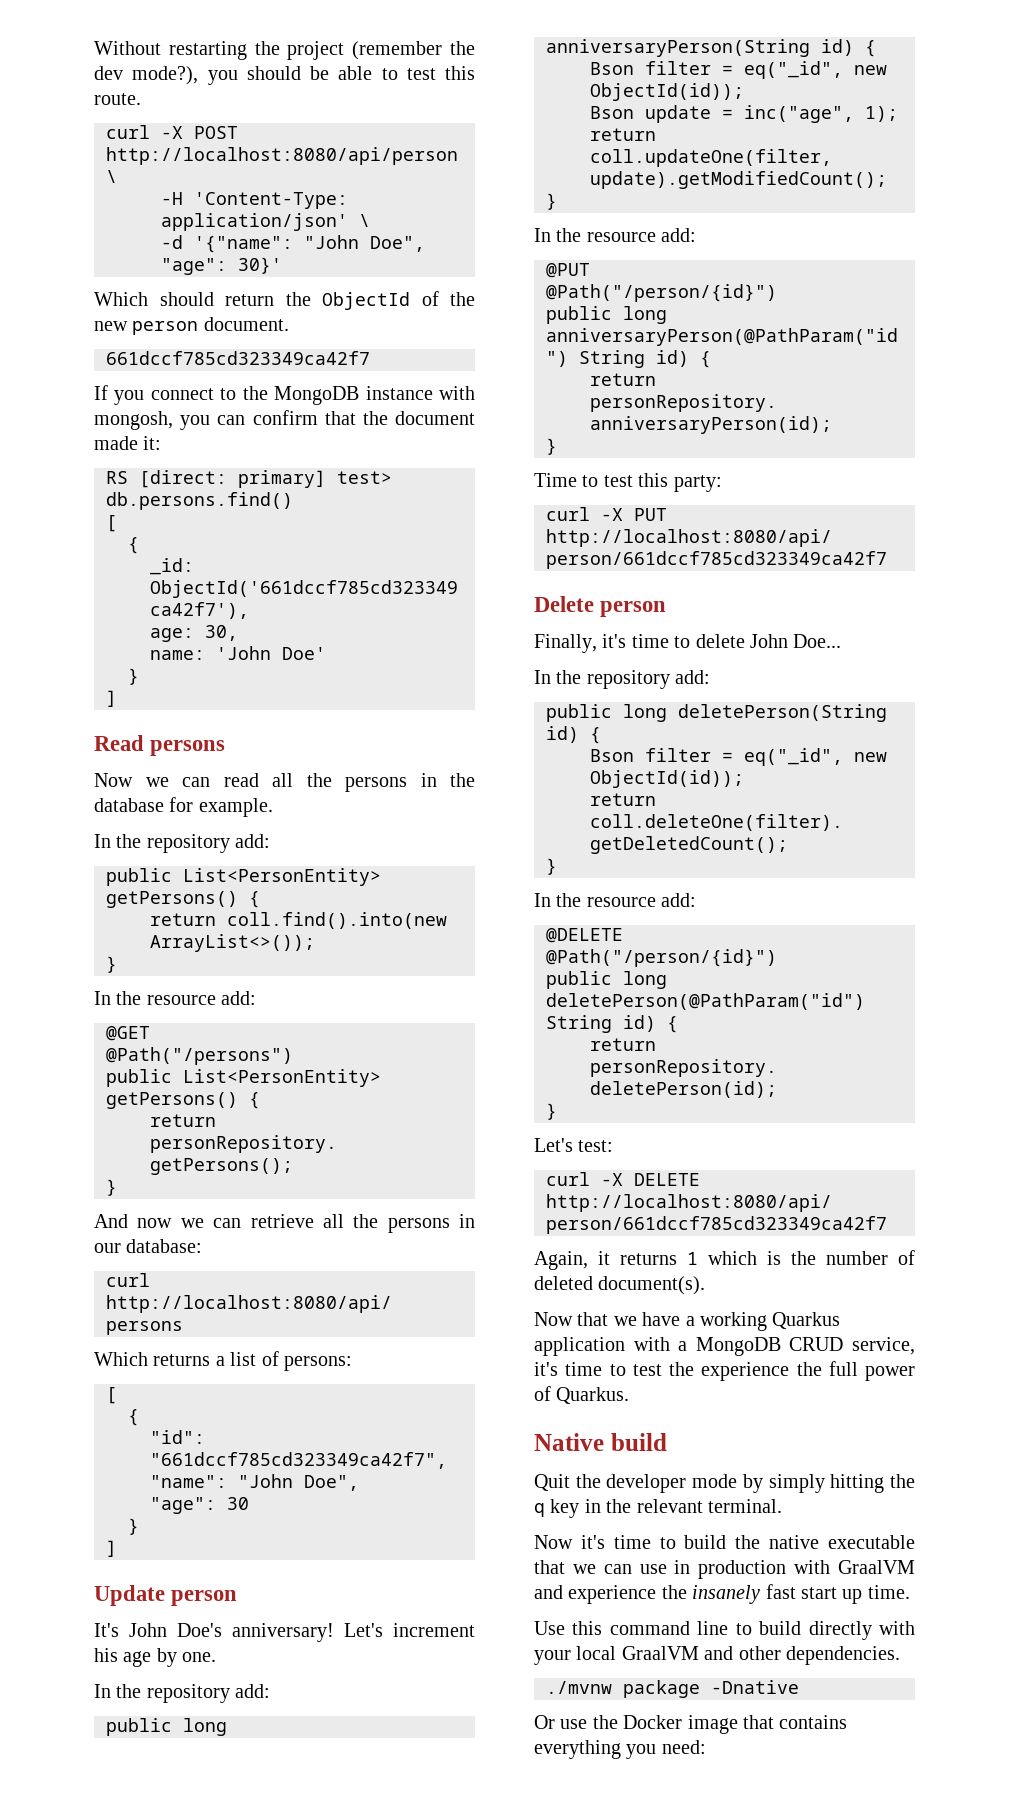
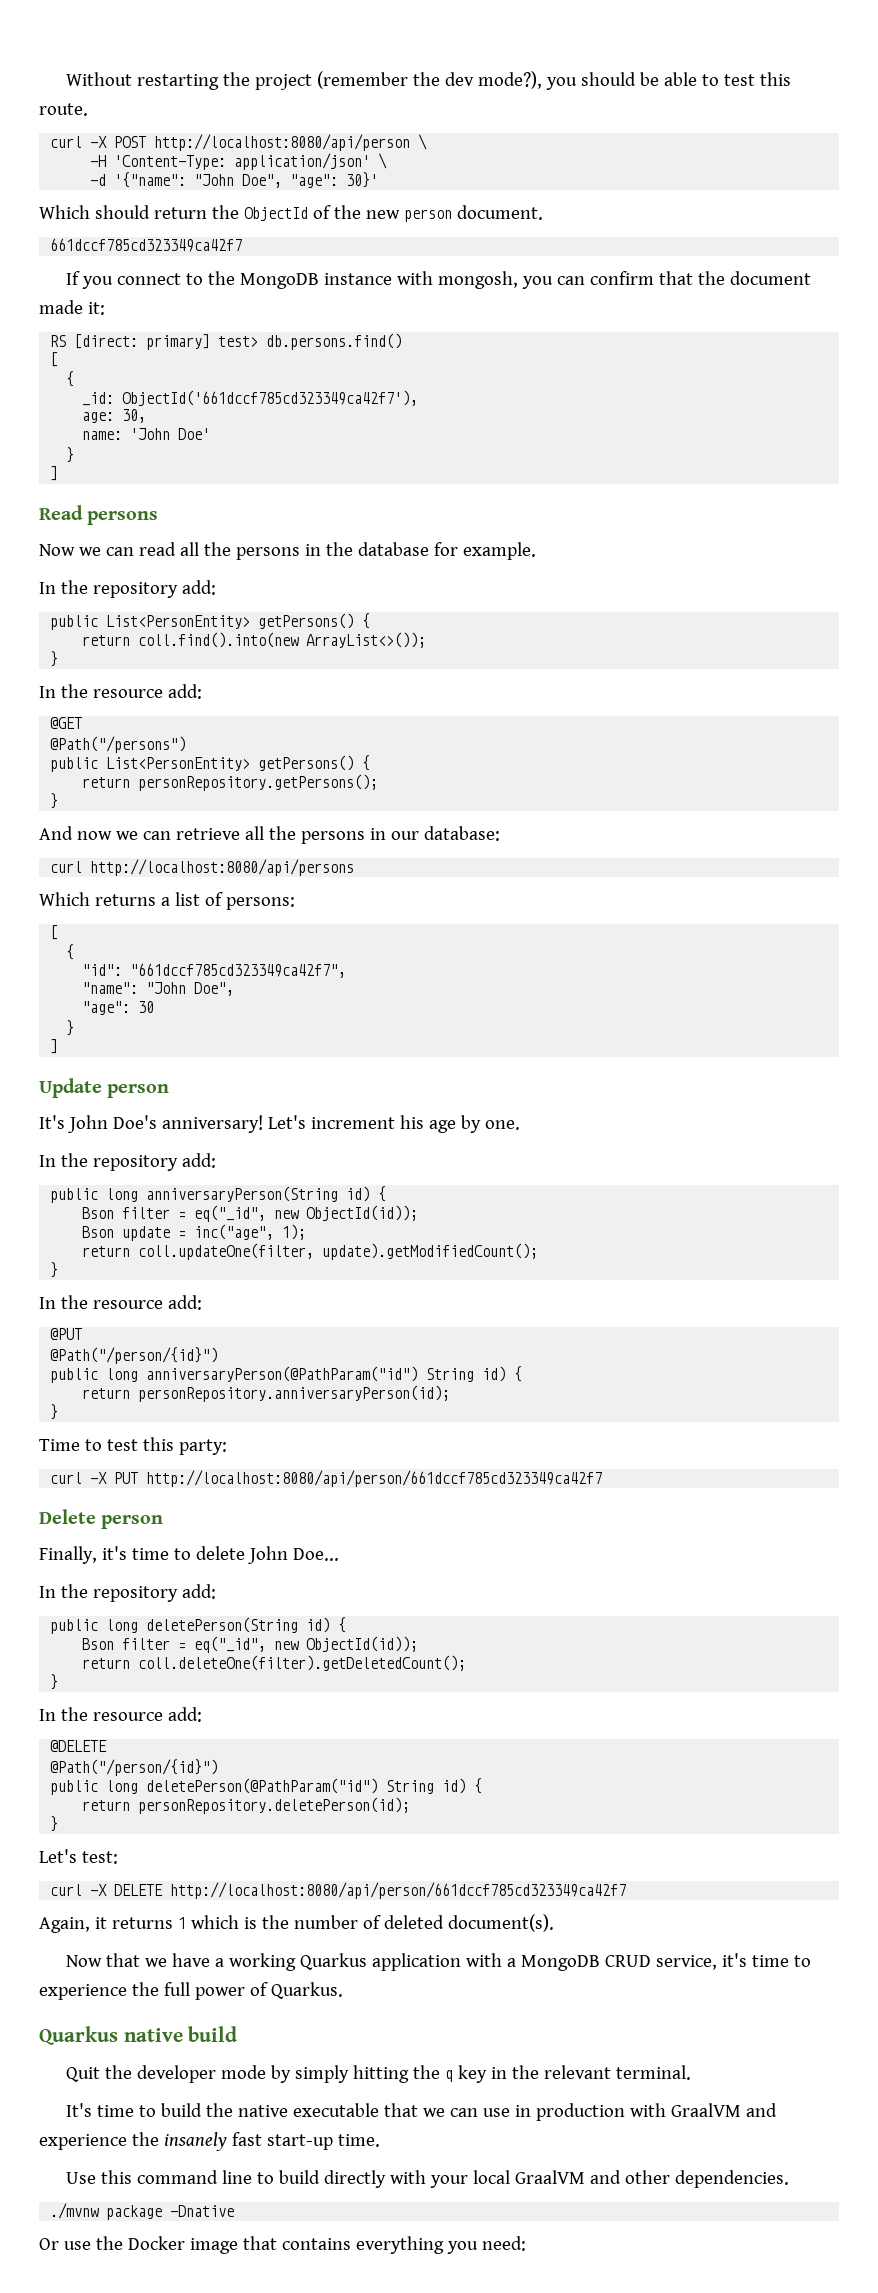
[632,1362,694,1376] test the -> (811, 1961) none
[534,1433,604,1451] Native -> [39,2026,183,2045] Quarkus native
[534,1535,605,1549] Now it's -> [65,2103,92,2117] It's
[801,1587,863,1604] start up -> [266,2134,333,2150] start-up

